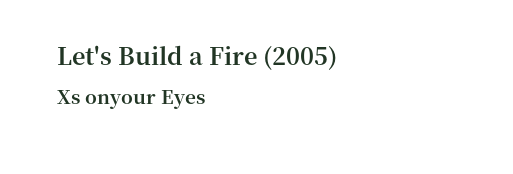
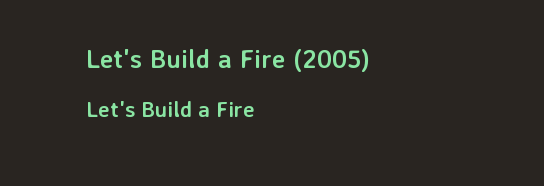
[57,90,206,109] Xs onyour Eyes -> [86,101,255,117] Let's Build a Fire

